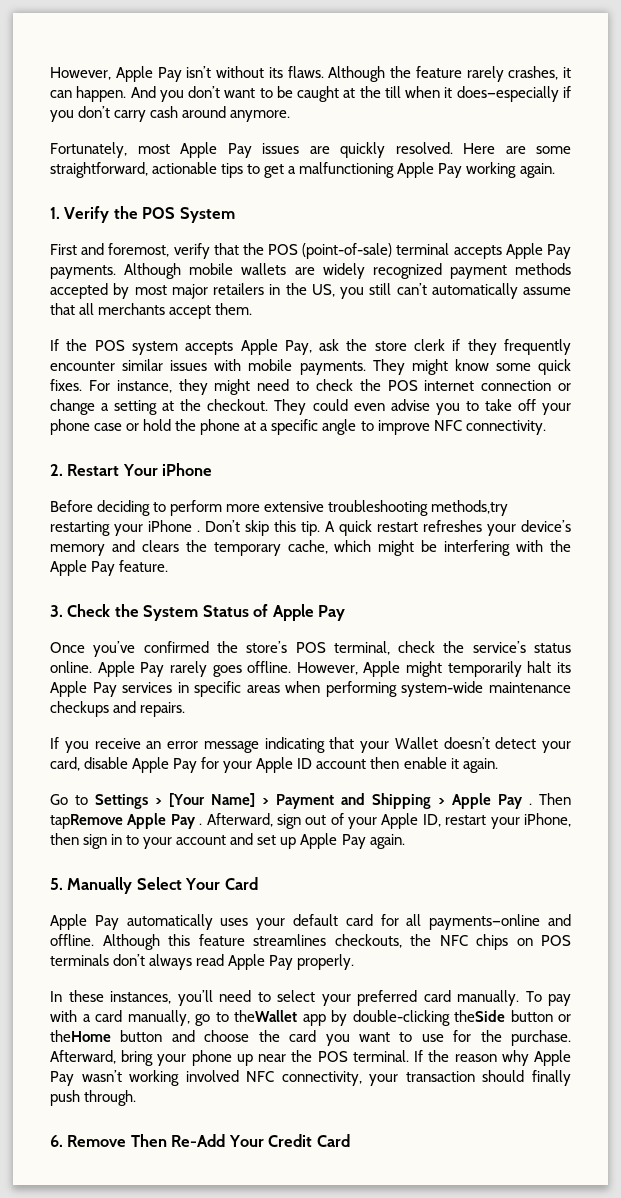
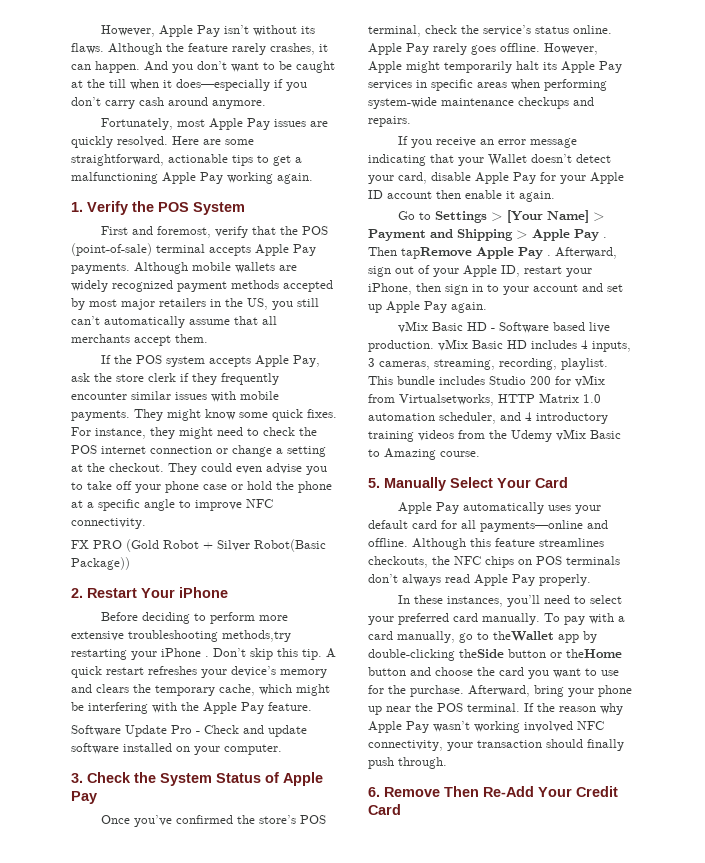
(546, 427) none -> [71,539,326,552] [71,557,130,570] // FX PRO (Gold Robot + Silver Robot(Basic Package))
(169, 566) none -> [71,725,307,737] [71,743,282,755] // Software Update Pro - Check and update software installed on your computer.
(405, 841) none -> [398,321,611,333] [368,339,631,352] [368,358,608,370] [368,375,605,387] [368,393,601,406] [368,412,608,424] [368,429,621,442] [368,448,480,460] // vMix Basic HD - Software based live production. vMix Basic HD includes 4 inputs, 3 cameras, streaming, recording, playlist. This bundle includes Studio 200 for vMix from Virtualsetworks, HTTP Matrix 1.0 automation scheduler, and 4 introductory training videos from the Udemy vMix Basic to Amazing course.

